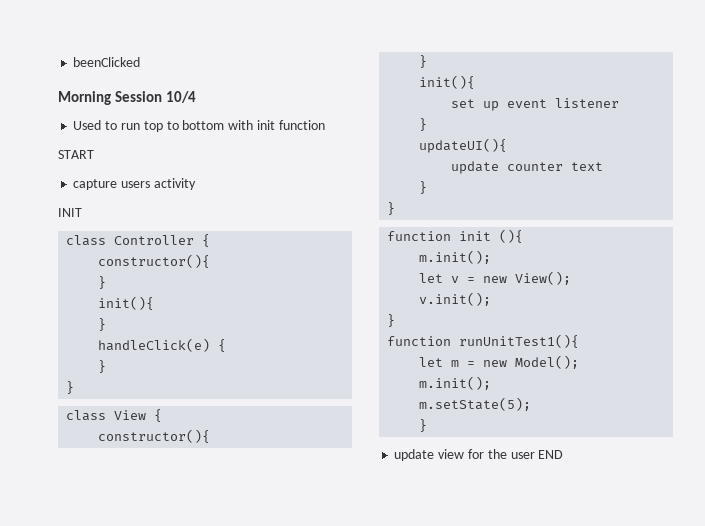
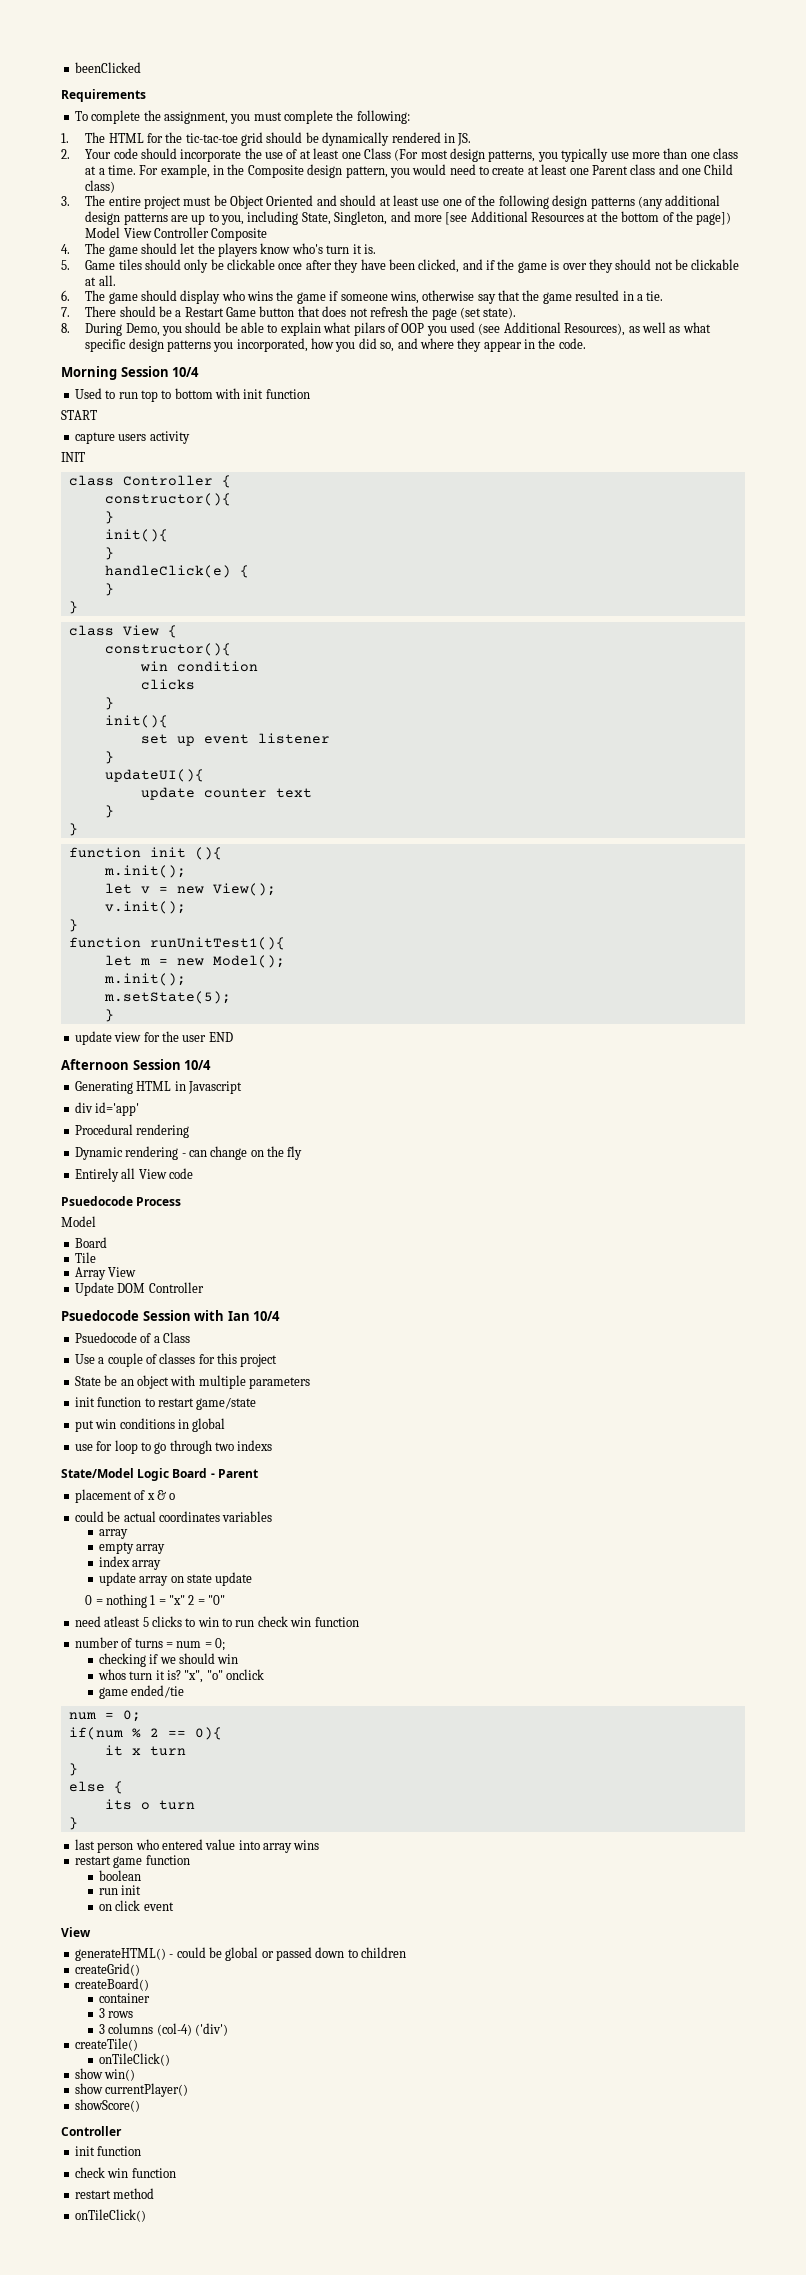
(141, 62) none -> [61,89,146,102] [74,110,410,124] [61,132,472,146] [61,148,739,162] [85,164,734,178] [85,180,116,193] [61,195,721,209] [85,211,732,225] [85,227,268,241] [61,243,376,257] [61,259,740,273] [85,275,116,286] [61,290,664,304] [61,306,517,320] [61,322,711,336] [85,338,586,352] // Requirements // To complete the assignment, you must complete the following: // 1. The HTML for the tic-tac-toe grid should be dynamically rendered in JS. // 2. Your code should incorporate the use of at least one Class (For most design patterns, you typically use more than one class at a time. For example, in the Composite design pattern, you would need to create at least one Parent class and one Child class) // 3. The entire project must be Object Oriented and should at least use one of the following design patterns (any additional design patterns are up to you, including State, Singleton, and more [see Additional Resources at the bottom of the page]) Model View Controller Composite // 4. The game should let the players know who's turn it is. // 5. Game tiles should only be clickable once after they have been clicked, and if the game is over they should not be clickable at all. // 6. The game should display who wins the game if someone wins, otherwise say that the game resulted in a tie. // 7. There should be a Restart Game button that does not refresh the page (set state). // 8. During Demo, you should be able to explain what pilars of OOP you used (see Additional Resources), as well as what specific design patterns you incorporated, how you did so, and where they appear in the code.
(211, 436) none -> [139,661,258,672] [140,679,195,690] // win condition // clicks
(564, 454) none -> [61,1059,212,1070] [74,1081,242,1094] [74,1102,140,1116] [74,1124,190,1138] [74,1146,303,1160] [74,1168,193,1182] [61,1196,182,1206] [61,1216,96,1227] [74,1237,107,1248] [74,1252,96,1263] [74,1267,137,1280] [74,1282,204,1296] [61,1310,281,1321] [74,1332,190,1343] [74,1353,278,1367] [74,1375,310,1389] [74,1397,257,1410] [74,1418,226,1432] [74,1440,273,1454] [61,1468,258,1481] [74,1489,176,1503] [74,1511,273,1522] [98,1529,128,1539] [98,1542,166,1554] [98,1556,162,1570] [98,1572,253,1586] [85,1594,226,1608] [74,1616,359,1627] [74,1637,225,1651] [98,1653,239,1667] [97,1669,265,1683] [98,1685,185,1699] [68,1710,141,1722] [68,1727,222,1740] [104,1745,186,1756] [68,1763,78,1776] [68,1781,123,1794] [104,1799,195,1810] [68,1817,78,1830] [74,1839,320,1853] [74,1855,190,1868] [98,1870,141,1881] [98,1885,142,1895] [98,1900,174,1911] [61,1927,91,1937] [74,1947,407,1961] [74,1963,140,1976] [74,1978,149,1991] [98,1993,150,2003] [98,2008,134,2018] [98,2023,229,2036] [74,2038,138,2051] [98,2053,170,2066] [74,2068,136,2081] [74,2083,189,2097] [74,2099,140,2112] [61,2126,122,2136] [74,2146,142,2156] [74,2167,176,2178] [74,2188,155,2199] [74,2209,146,2222] // Afternoon Session 10/4 // Generating HTML in Javascript // div id='app' // Procedural rendering // Dynamic rendering - can change on the fly // Entirely all View code // Psuedocode Process // Model // Board // Tile // Array View // Update DOM Controller // Psuedocode Session with Ian 10/4 // Psuedocode of a Class // Use a couple of classes for this project // State be an object with multiple parameters // init function to restart game/state // put win conditions in global // use for loop to go through two indexs // State/Model Logic Board - Parent // placement of x & o // could be actual coordinates variables // array // empty array // index array // update array on state update // 0 = nothing 1 = "x" 2 = "0" // need atleast 5 clicks to win to run check win function // number of turns = num = 0; // checking if we should win // whos turn it is? "x", "o" onclick // game ended/tie // num = 0; // if(num % 2 == 0){ // it x turn // } // else { // its o turn // } // last person who entered value into array wins // restart game function // boolean // run init // on click event // View // generateHTML() - could be global or passed down to children // createGrid() // createBoard() // container // 3 rows // 3 columns (col-4) ('div') // createTile() // onTileClick() // show win() // show currentPlayer() // showScore() // Controller // init function // check win function // restart method // onTileClick()

